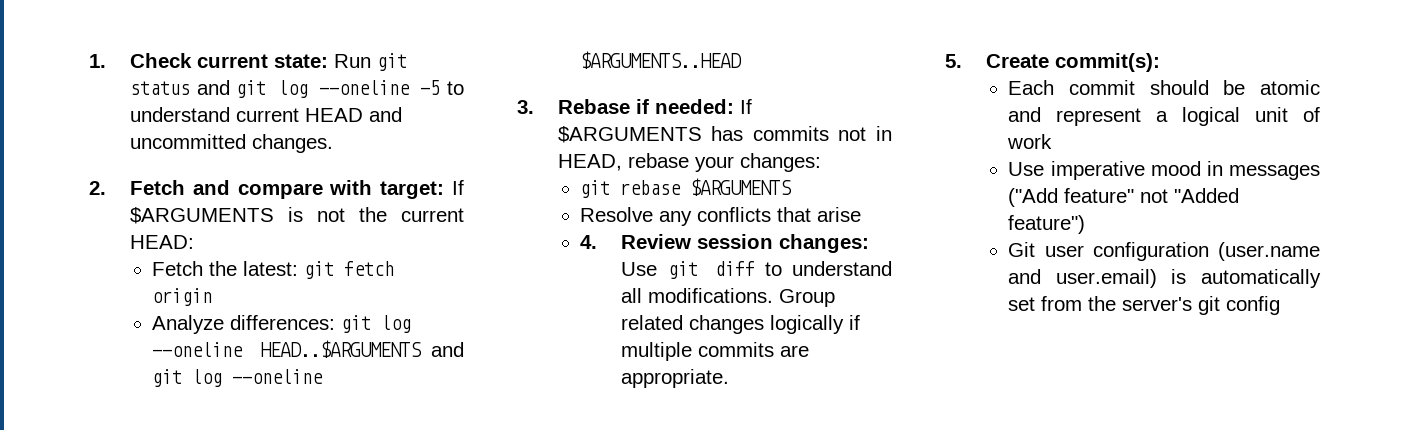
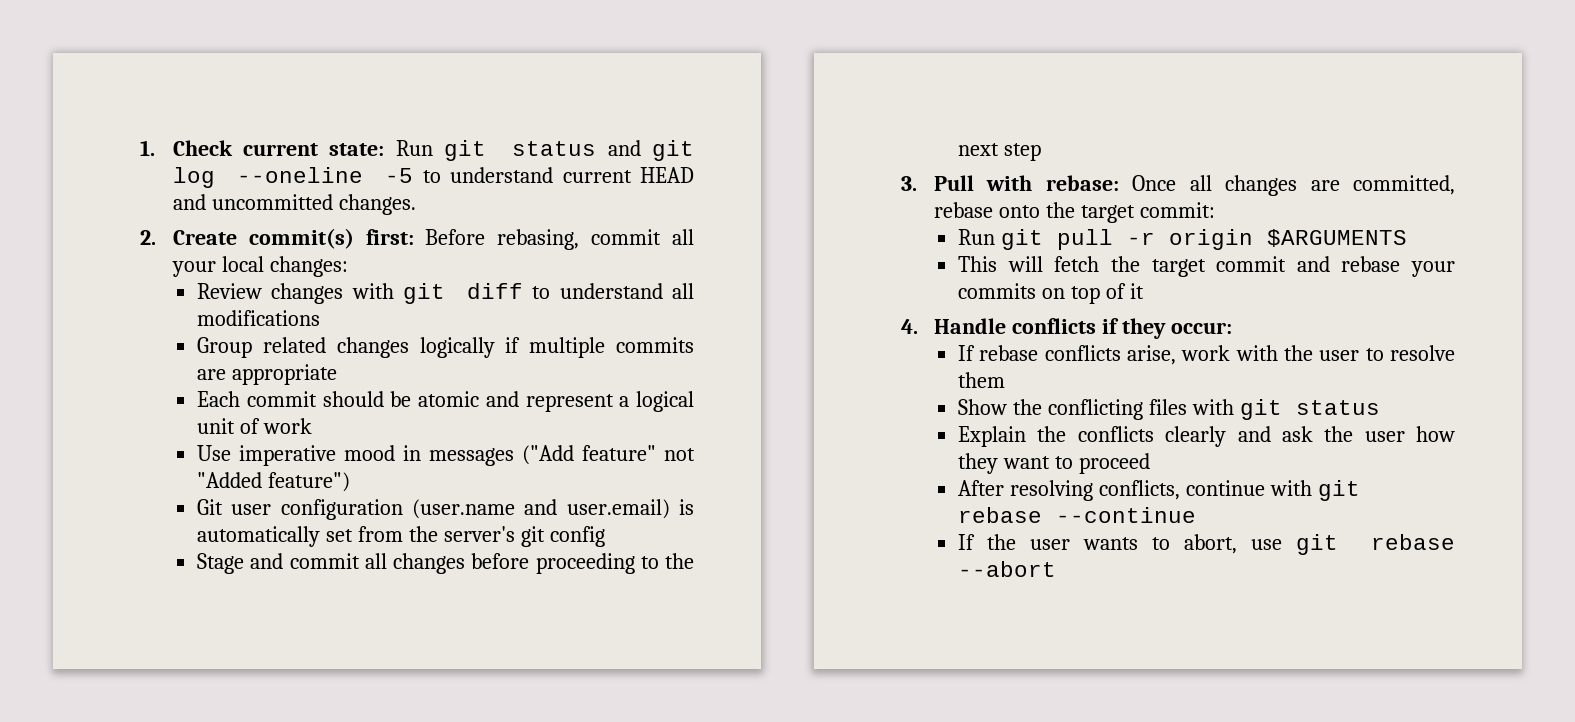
[129,180,464,199] [129,207,464,224] [129,235,194,249] [152,261,395,279] [152,288,213,306] [152,315,412,334] [152,340,464,358] [152,369,324,387] [580,51,743,69] [517,99,752,114] [557,126,892,143] [557,153,821,172] [580,178,793,198] [580,207,862,226] [580,234,870,253] [621,262,658,276] Fetch and compare with target: If $ARGUMENTS is not the current HEAD: // Fetch the latest: git fetch origin // Analyze differences: git log --oneline HEAD..$ARGUMENTS and git log --oneline $ARGUMENTS..HEAD // 3. Rebase if needed: If $ARGUMENTS has commits not in HEAD, rebase your changes: // git rebase $ARGUMENTS // Resolve any conflicts that arise // 4. Review session changes: Use -> [172,228,694,250] [171,256,348,277] [197,283,394,304] Create commit(s) first: Before rebasing, commit all your local changes: // Review changes with
[648,288,774,303] modifications. -> [197,310,321,326] modifications //
[621,369,730,388] [945,53,1160,72] appropriate. // 5. Create commit(s): -> [232,364,338,385] appropriate
(1281, 305) none -> [197,553,695,574] [958,143,1042,161] [901,175,1455,196] [933,202,1215,223] [958,229,1408,250] [958,256,1455,277] [958,283,1144,304] [901,318,1232,339] [958,345,1455,365] [958,372,1006,388] [958,399,1380,420] [958,426,1455,447] [958,453,1150,474] [958,480,1360,501] [958,507,1197,523] [958,534,1455,555] [958,561,1057,577] // Stage and commit all changes before proceeding to the next step // 3. Pull with rebase: Once all changes are committed, rebase onto the target commit: // Run git pull -r origin $ARGUMENTS // This will fetch the target commit and rebase your commits on top of it // 4. Handle conflicts if they occur: // If rebase conflicts arise, work with the user to resolve them // Show the conflicting files with git status // Explain the conflicts clearly and ask the user how they want to proceed // After resolving conflicts, continue with git rebase --continue // If the user wants to abort, use git rebase --abort

